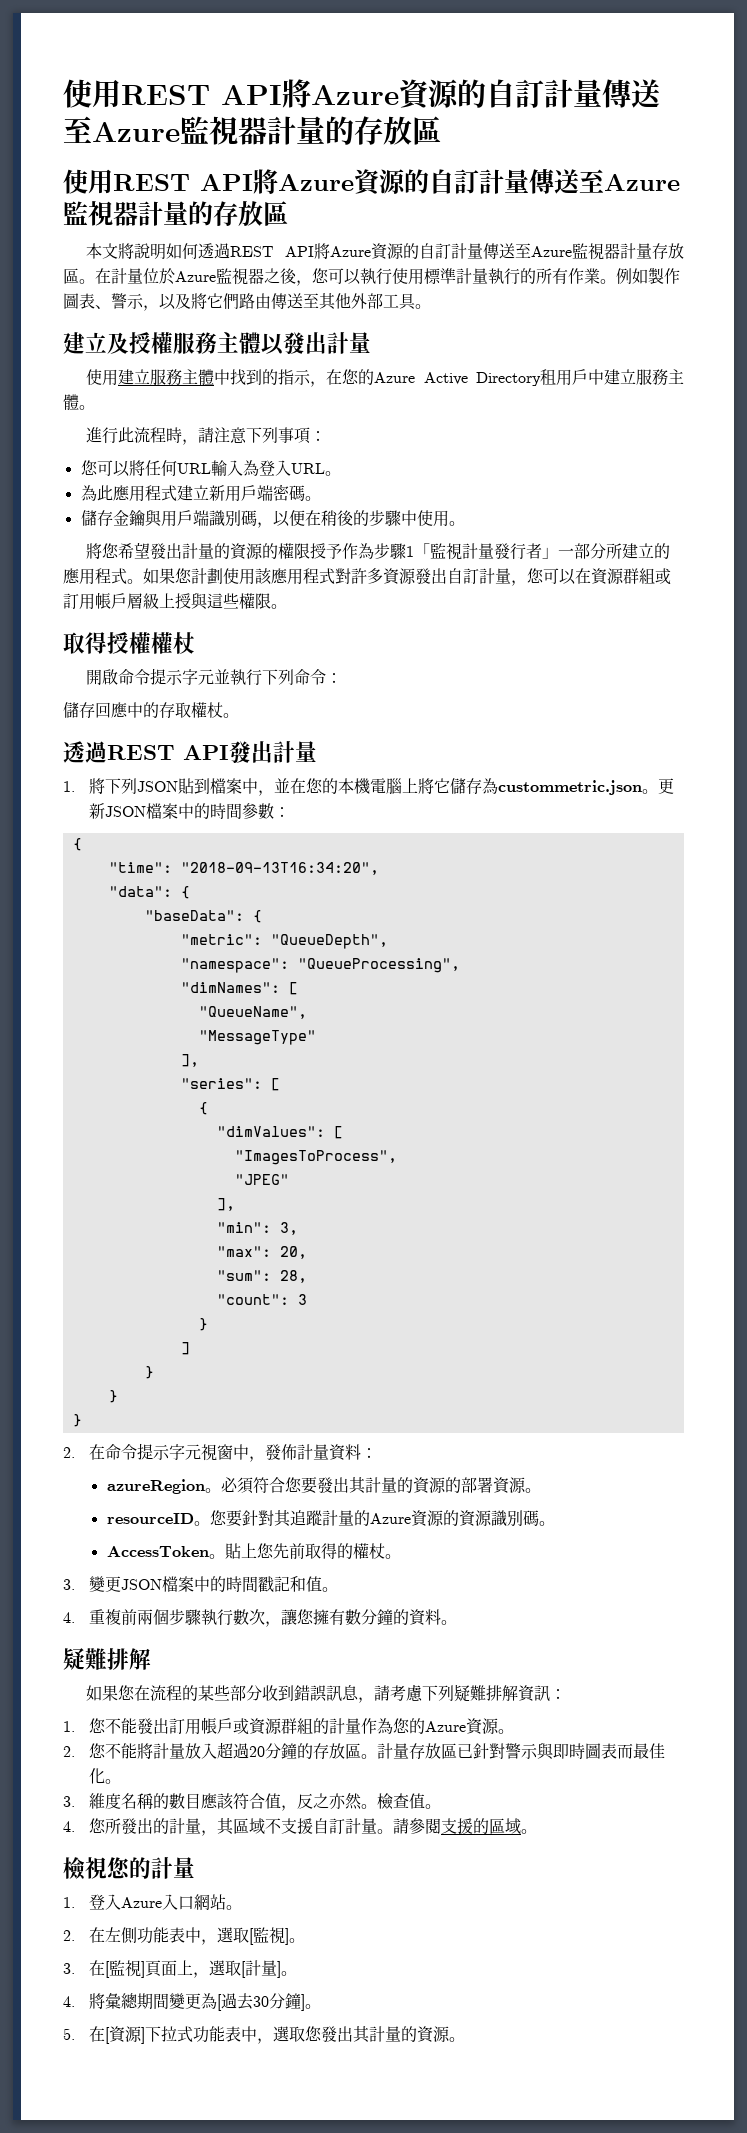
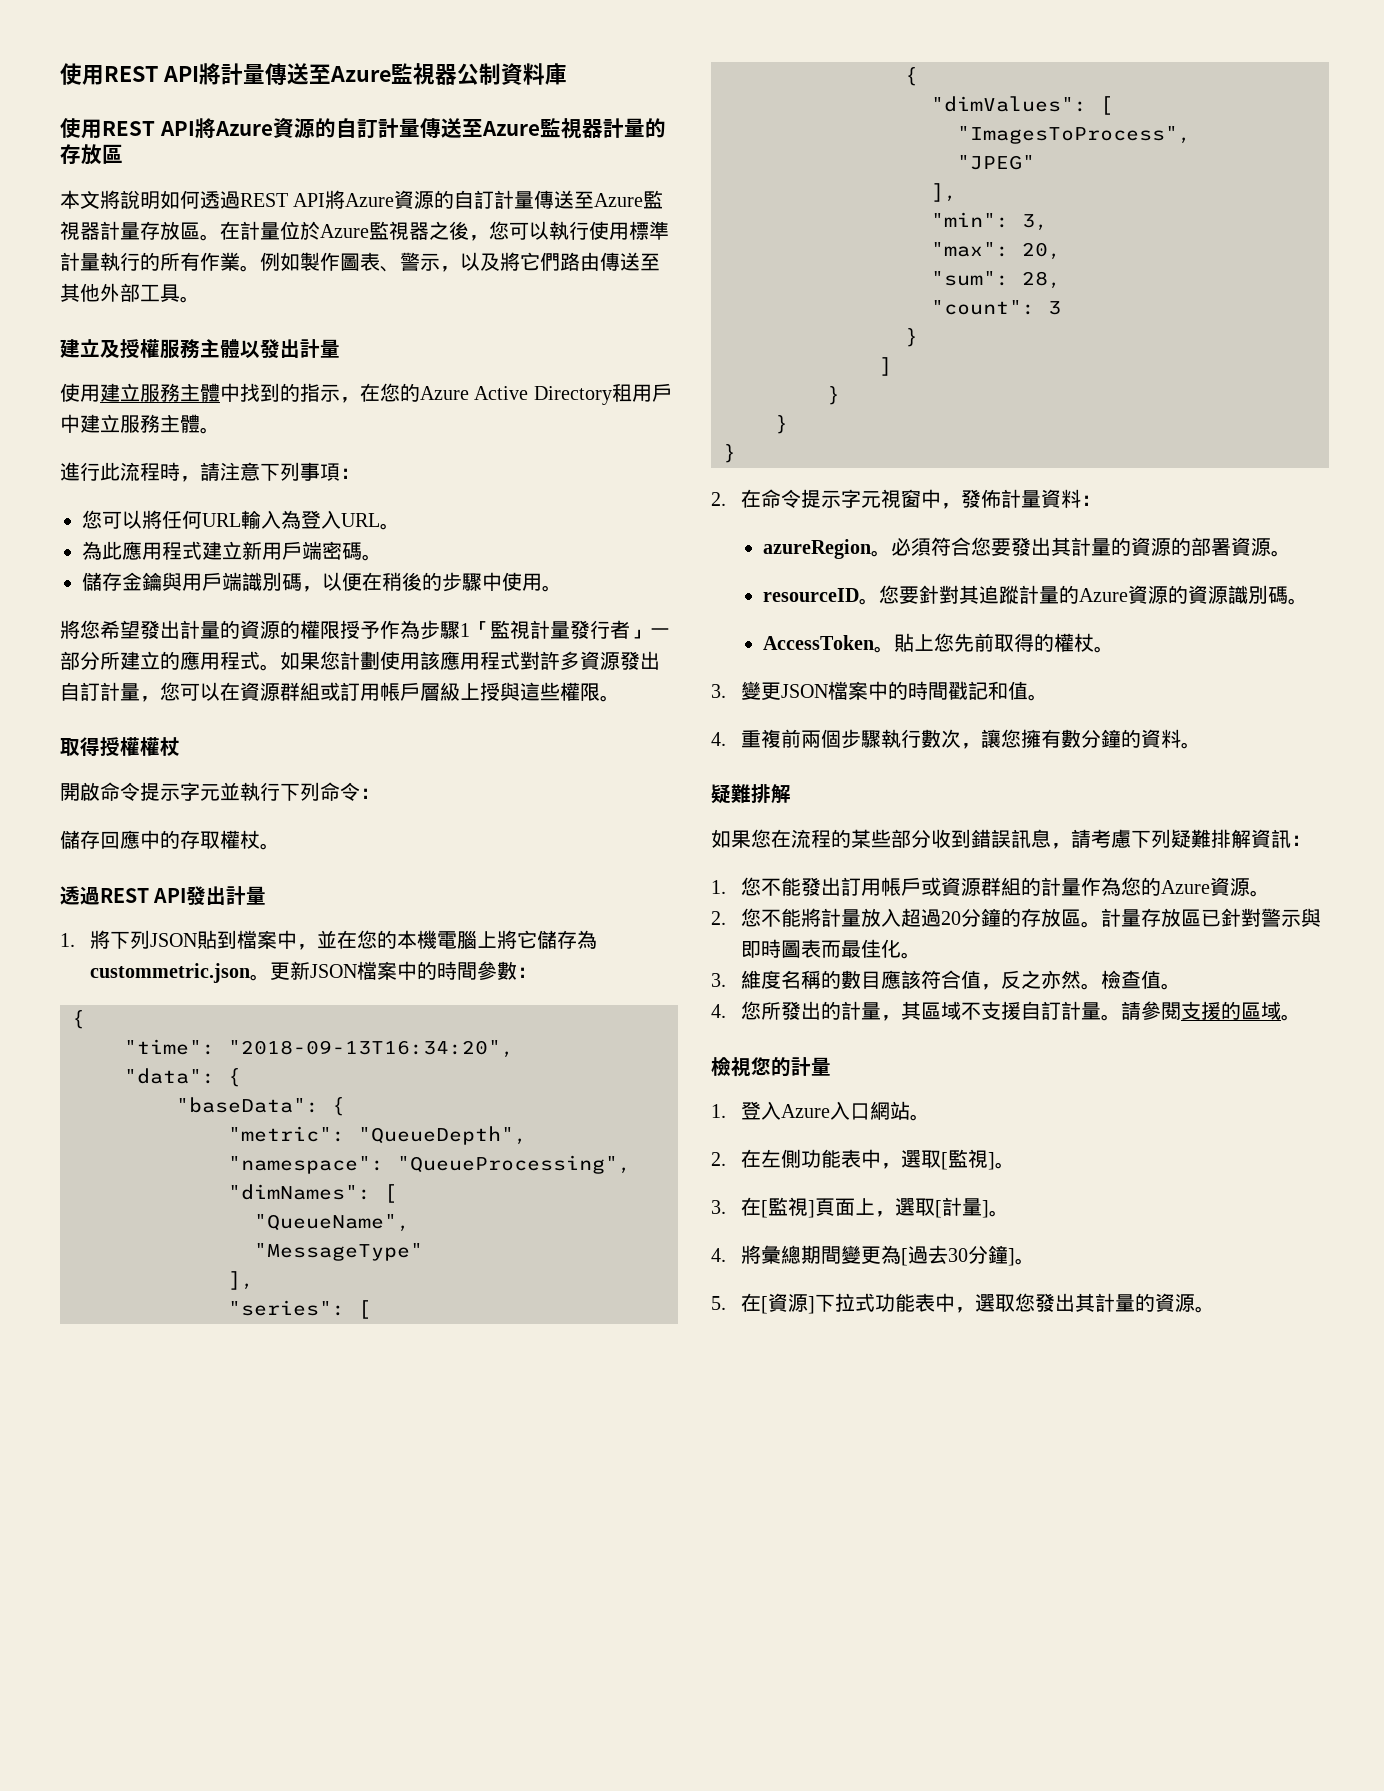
[63,79,661,110] [63,116,441,145] 使用REST API將Azure資源的自訂計量傳送至Azure監視器計量的存放區 -> [60,63,567,85] 使用REST API將計量傳送至Azure監視器公制資料庫

